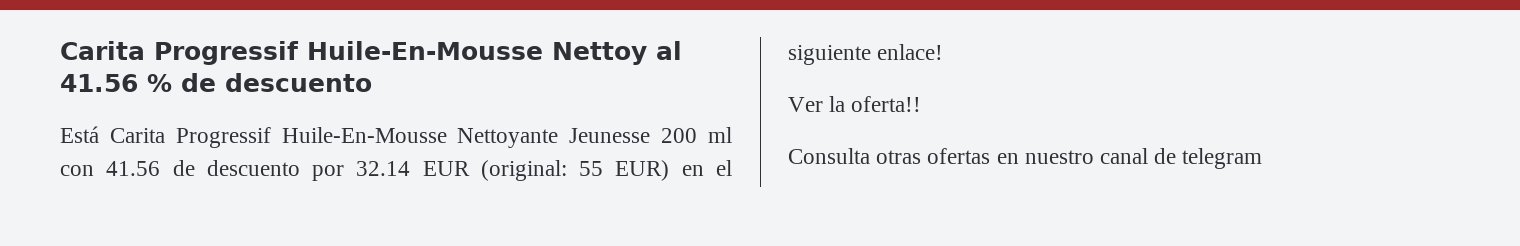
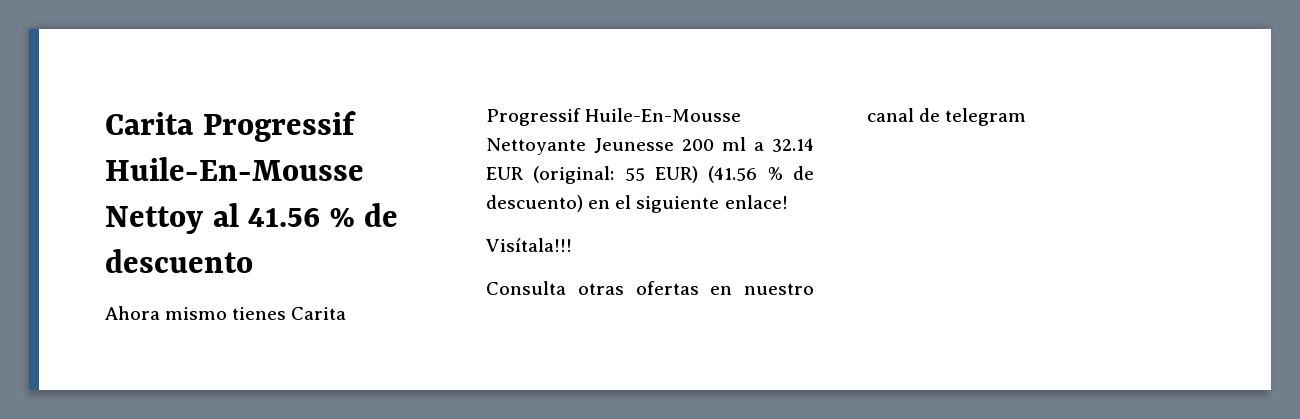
[60,126,99,143] Está -> [105,306,287,320] Ahora mismo tienes
[60,160,345,181] con 41.56 de descuento por -> [754,142,764,151] a
(670, 170) none -> [708,166,814,183] [486,195,583,212] (41.56 % de descuento)
[788,96,922,112] Ver la oferta!! -> [486,238,572,252] Visítala!!!

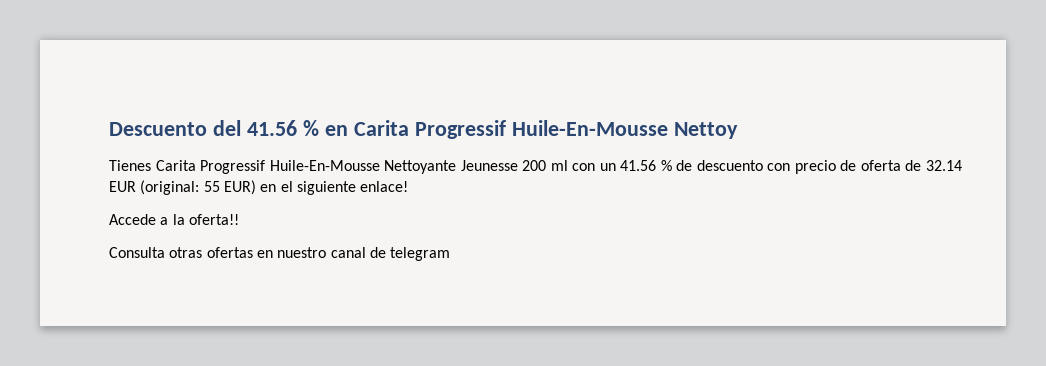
(105, 123) none -> [109,120,348,136] Descuento del 41.56 % en
[212,203,398,227] [105,249,253,273] [105,306,287,320] al 41.56 % de descuento // Ahora mismo tienes -> [109,160,151,171] // Tienes
[754,142,764,151] a -> [572,160,922,174] con un 41.56 % de descuento con precio de oferta de
[708,166,814,183] [486,195,583,212] (41.56 % de descuento) -> (256, 187) none
[486,238,572,252] Visítala!!! -> [109,214,239,225] Accede a la oferta!!

